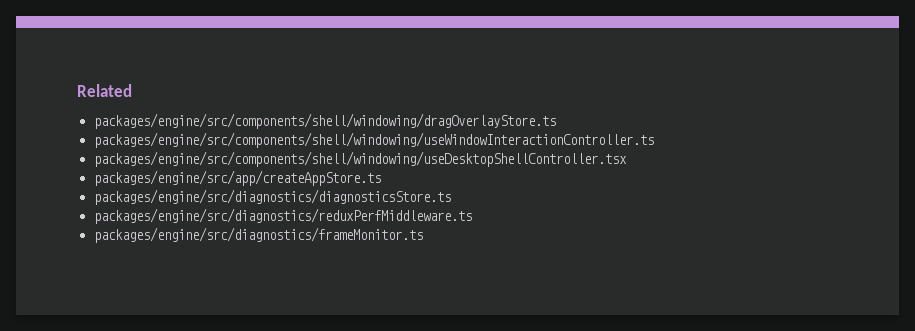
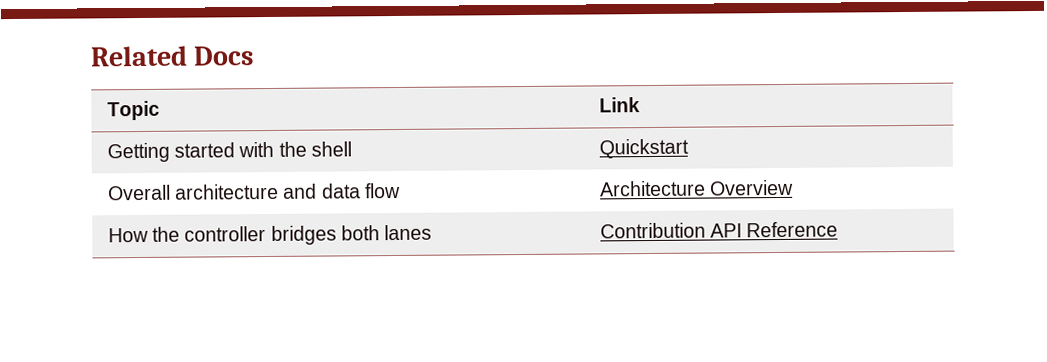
[94,113,557,129] [94,132,655,148] [94,151,628,167] [94,170,382,186] [94,189,452,205] [94,208,473,224] [94,227,424,243] // packages/engine/src/components/shell/windowing/dragOverlayStore.ts // packages/engine/src/components/shell/windowing/useWindowInteractionController.ts // packages/engine/src/components/shell/windowing/useDesktopShellController.tsx // packages/engine/src/app/createAppStore.ts // packages/engine/src/diagnostics/diagnosticsStore.ts // packages/engine/src/diagnostics/reduxPerfMiddleware.ts // packages/engine/src/diagnostics/frameMonitor.ts -> [193,46,255,66] [106,100,160,121] [598,97,640,113] [106,141,352,163] [598,138,689,159] [107,182,401,201] [599,179,795,197] [107,224,433,245] [599,221,839,239] Docs // Topic | Link // Getting started with the shell | Quickstart // Overall architecture and data flow | Architecture Overview // How the controller bridges both lanes | Contribution API Reference

